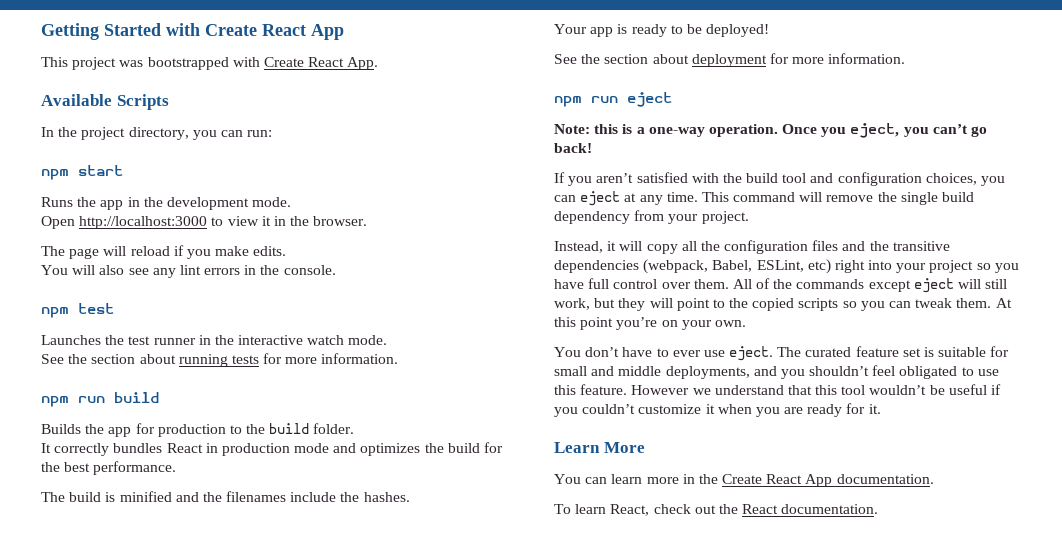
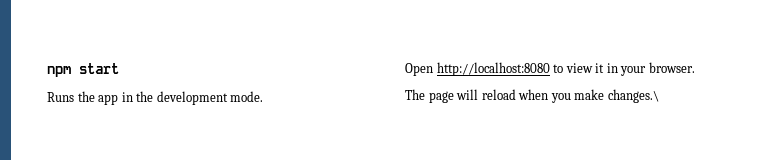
[41,23,344,40] [41,57,379,70] [41,94,169,110] [41,127,273,140] Getting Started with Create React App // This project was bootstrapped with Create React App. // Available Scripts // In the project directory, you can run: // -> (47, 71) none
[79,216,208,229] http://localhost:3000 -> [436,62,550,76] http://localhost:8080
[290,216,310,226] the -> [620,66,647,76] your
[173,245,184,256] if -> [518,89,549,100] when
[253,246,287,256] [41,265,336,278] [41,303,114,318] [41,335,388,345] [41,353,399,367] [41,392,159,407] [41,423,355,437] [41,442,504,456] [41,461,177,475] [41,491,410,502] [554,24,770,37] [554,53,906,67] [554,92,672,107] [554,123,988,138] [554,143,592,153] [554,172,1006,186] [554,191,975,206] [554,210,749,224] [554,240,950,254] [554,259,1019,274] [554,278,1008,293] [554,298,1012,311] [554,317,746,330] [554,346,1010,361] [554,365,999,379] [554,384,1002,395] [554,403,881,417] [554,442,645,453] [554,474,934,487] [554,504,879,516] edits. // You will also see any lint errors in the console. // npm test // Launches the test runner in the interactive watch mode. // See the section about running tests for more information. // npm run build // Builds the app for production to the build folder. // It correctly bundles React in production mode and optimizes the build for the best performance. // The build is minified and the filenames include the hashes. // Your app is ready to be deployed! // See the section about deployment for more information. // npm run eject // Note: this is a one-way operation. Once you eject, you can’t go back! // If you aren’t satisfied with the build tool and configuration choices, you can eject at any time. This command will remove the single build dependency from your project. // Instead, it will copy all the configuration files and the transitive dependencies (webpack, Babel, ESLint, etc) right into your project so you have full control over them. All of the commands except eject will still work, but they will point to the copied scripts so you can tweak them. At this point you’re on your own. // You don’t have to ever use eject. The curated feature set is suitable for small and middle deployments, and you shouldn’t feel obligated to use this feature. However we understand that this tool wouldn’t be useful if you couldn’t customize it when you are ready for it. // Learn More // You can learn more in the Create React App documentation. // To learn React, check out the React documentation. -> [607,89,659,103] changes.\

